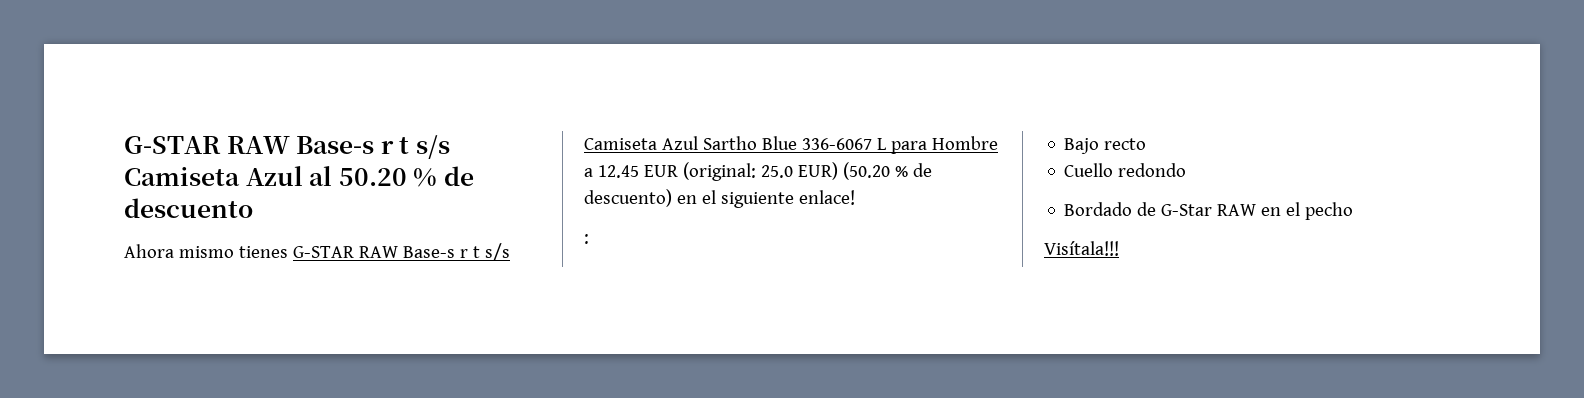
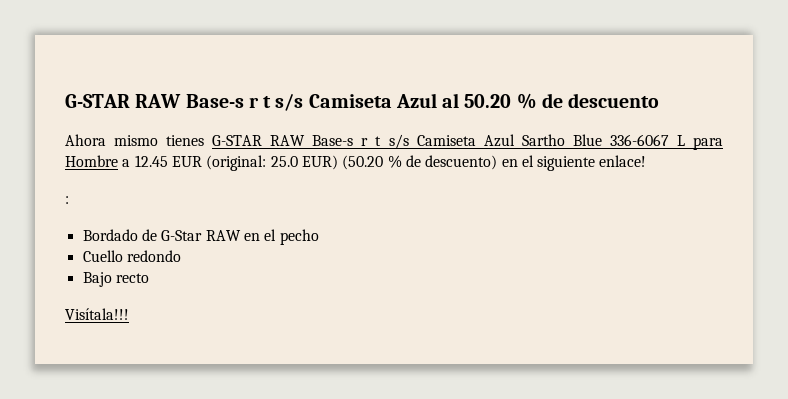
[1064,138,1147,154] [1064,163,1187,177] // Bajo recto // Cuello redondo -> (69, 200) none
(1354, 211) none -> [82,250,181,262] [82,272,149,287] // Cuello redondo // Bajo recto

